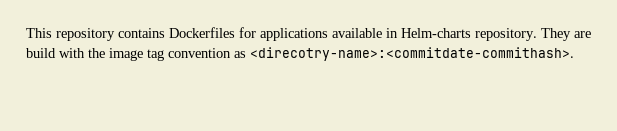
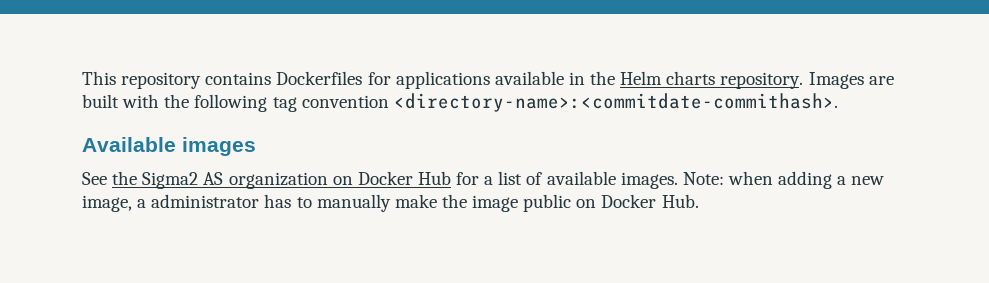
[401,28,591,41] [26,48,56,58] Helm-charts repository. They are build -> [590,71,894,89] [82,94,119,108] the Helm charts repository. Images are built
[109,48,143,61] image -> [194,94,268,112] following
[234,47,574,61] as <direcotry-name>:<commitdate-commithash>. -> [393,93,838,112] [82,137,256,156] [82,171,885,189] [82,194,699,212] <directory-name>:<commitdate-commithash>. // Available images // See the Sigma2 AS organization on Docker Hub for a list of available images. Note: when adding a new image, a administrator has to manually make the image public on Docker Hub.

